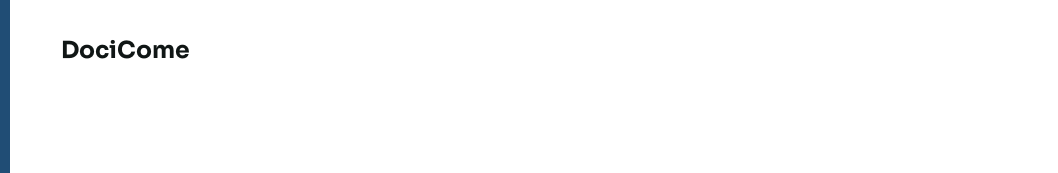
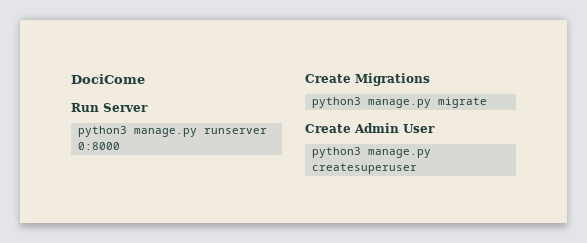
(190, 49) none -> [71,103,148,112] [77,126,267,137] [77,142,120,150] [305,73,430,86] [311,97,487,108] [305,123,435,133] [311,147,431,158] [311,163,417,174] // Run Server // python3 manage.py runserver 0:8000 // Create Migrations // python3 manage.py migrate // Create Admin User // python3 manage.py createsuperuser

